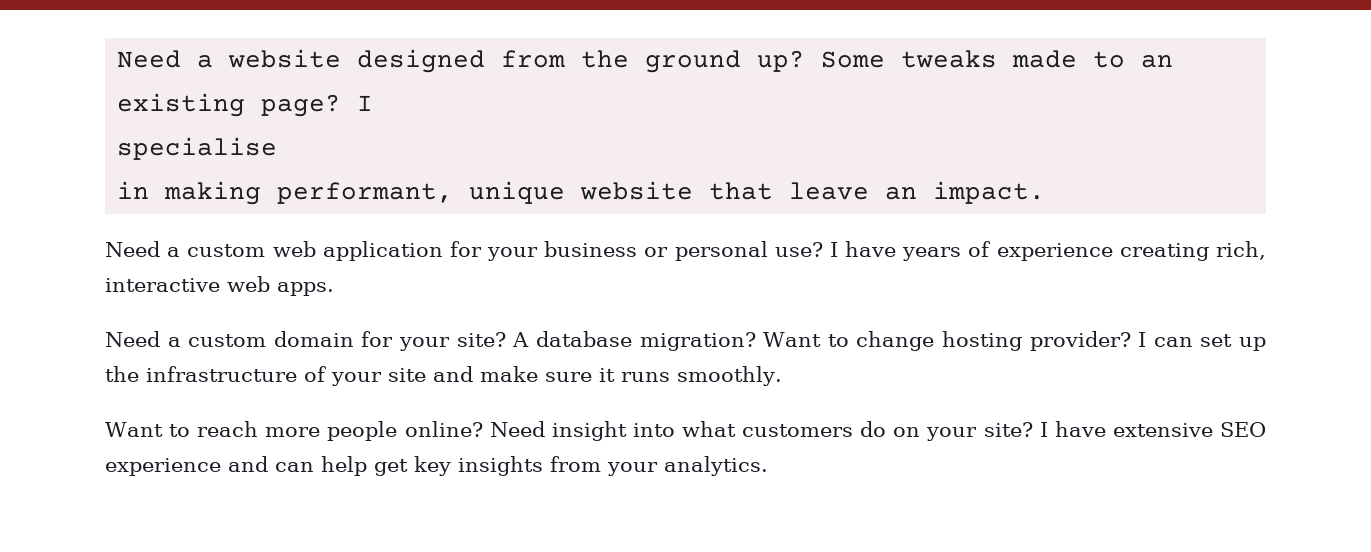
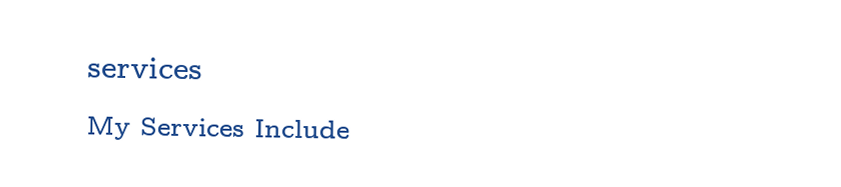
[117,49,1174,73] [117,93,374,117] [117,137,278,160] [117,181,1046,205] [105,241,1266,261] [105,276,334,296] [105,331,1266,351] [105,366,782,386] [105,421,1266,441] [105,456,768,476] Need a website designed from the ground up? Some tweaks made to an existing page? I // specialise // in making performant, unique website that leave an impact. // Need a custom web application for your business or personal use? I have years of experience creating rich, interactive web apps. // Need a custom domain for your site? A database migration? Want to change hosting provider? I can set up the infrastructure of your site and make sure it runs smoothly. // Want to reach more people online? Need insight into what customers do on your site? I have extensive SEO experience and can help get key insights from your analytics. -> [87,56,203,80] [86,115,350,141] services // My Services Include

